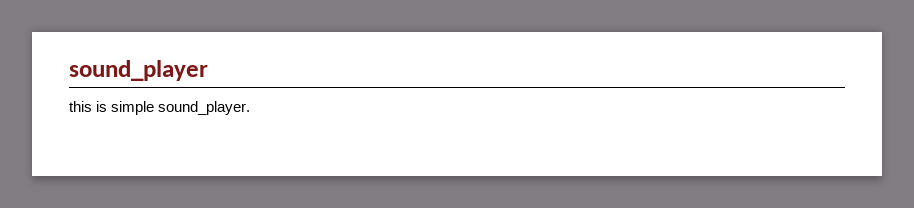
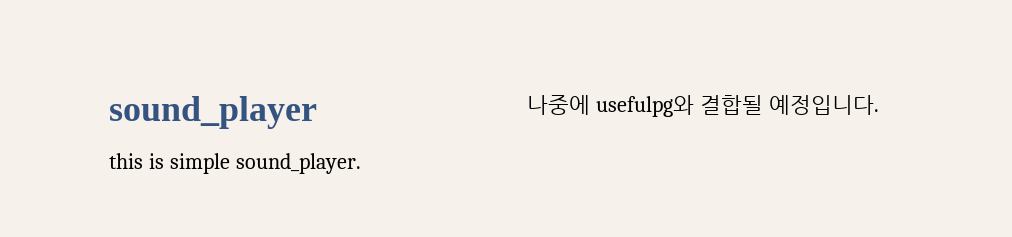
(251, 108) none -> [527,95,879,117] // 나중에 usefulpg와 결합될 예정입니다.

